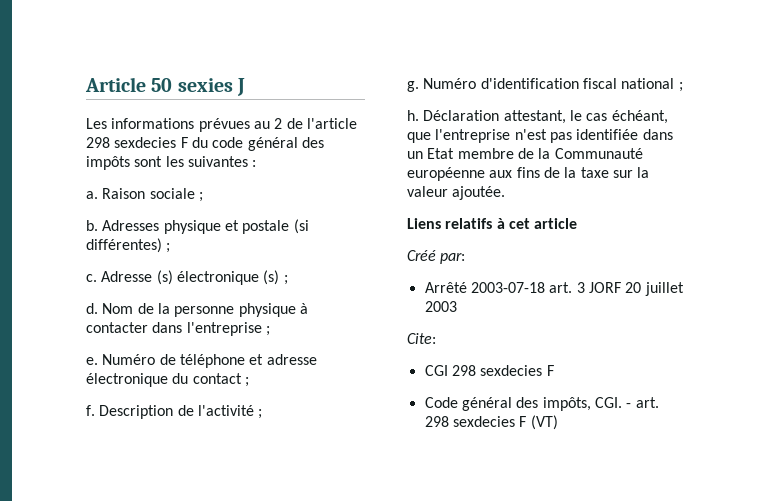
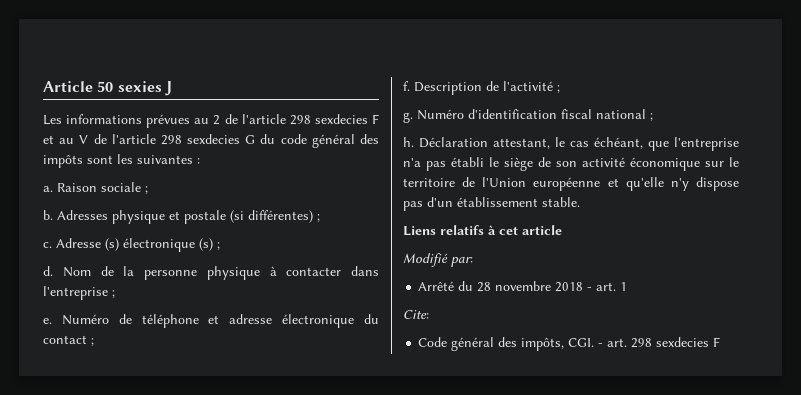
(188, 142) none -> [43,134,256,145] et au V de l'article 298 sexdecies G
[514,129,673,143] [407,148,643,159] [407,167,650,181] [407,186,506,200] n'est pas identifiée dans un Etat membre de la Communauté européenne aux fins de la taxe sur la valeur ajoutée. -> [403,157,739,171] [403,177,739,191] [403,197,580,211] n'a pas établi le siège de son activité économique sur le territoire de l'Union européenne et qu'elle n'y dispose pas d'un établissement stable.
[407,250,436,261] Créé -> [403,253,448,267] Modifié
[470,282,684,296] [424,301,457,312] [407,333,436,344] [424,365,554,376] 2003-07-18 art. 3 JORF 20 juillet 2003 // Cite: // CGI 298 sexdecies F -> [458,281,628,292] [403,310,429,319] du 28 novembre 2018 - art. 1 // Cite:
[530,415,558,430] (VT) -> (721, 342) none

